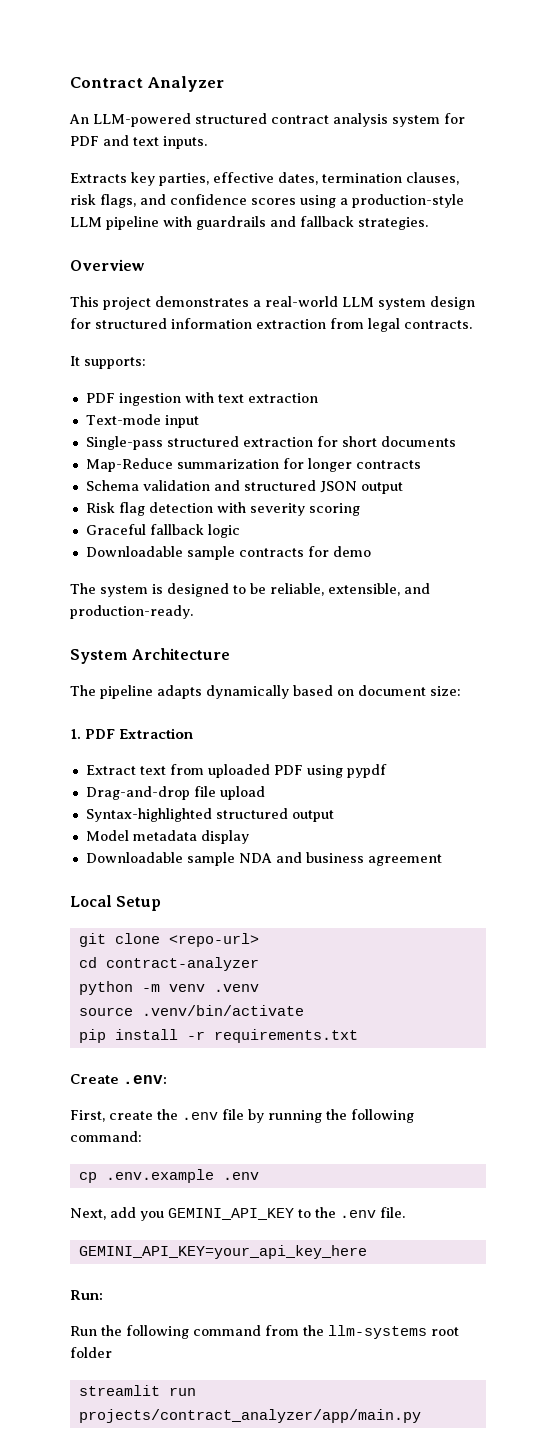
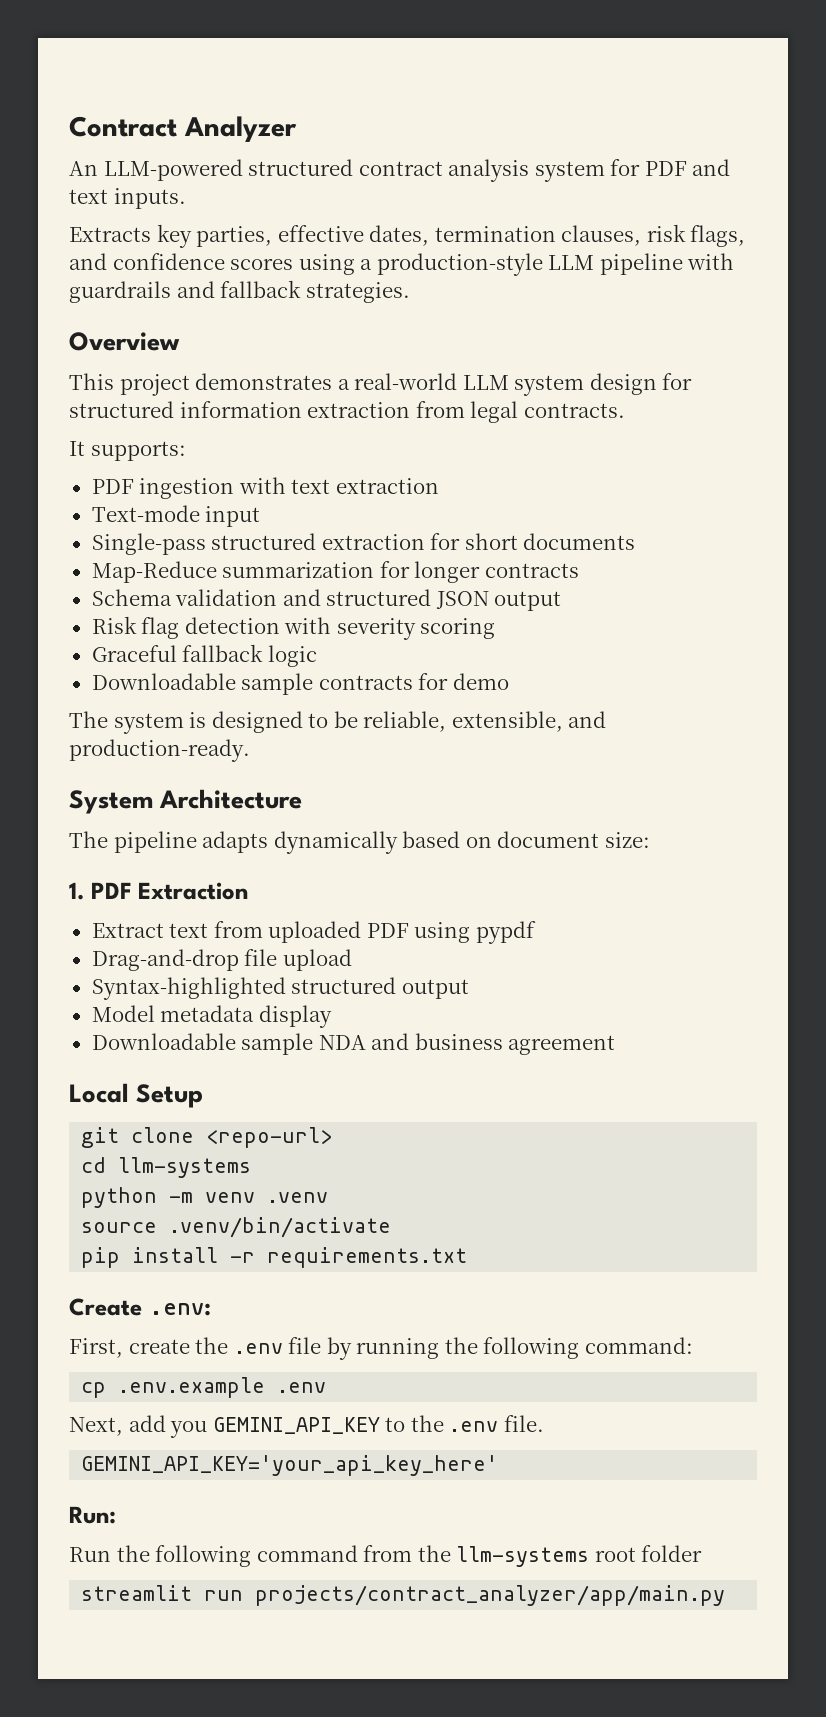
[105,957,259,971] contract-analyzer -> [118,1157,252,1178] llm-systems
[78,1245,367,1259] GEMINI_API_KEY=your_api_key_here -> [81,1455,499,1476] GEMINI_API_KEY='your_api_key_here'

